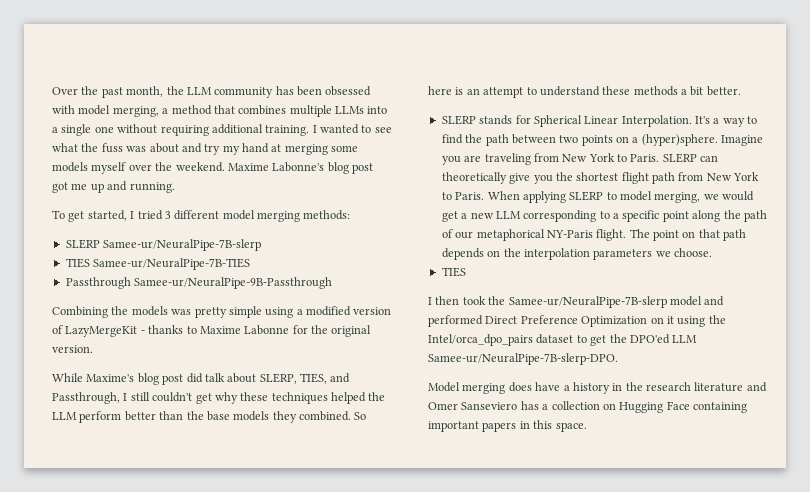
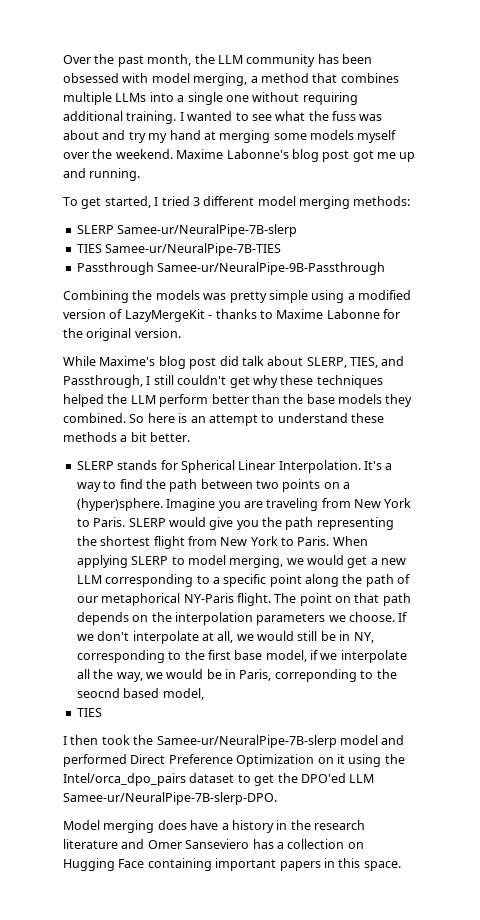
[700,155,719,162] [441,172,507,184] can theoretically -> [168,517,206,527] would
(573, 176) none -> [285,517,394,530] [76,536,97,546] path representing the
[652,172,675,184] path -> (185, 542) none
(712, 252) none -> [398,612,408,622] [76,631,374,644] [76,650,407,663] [76,669,397,682] [76,688,204,700] If we don't interpolate at all, we would still be in NY, corresponding to the first base model, if we interpolate all the way, we would be in Paris, correponding to the seocnd based model,

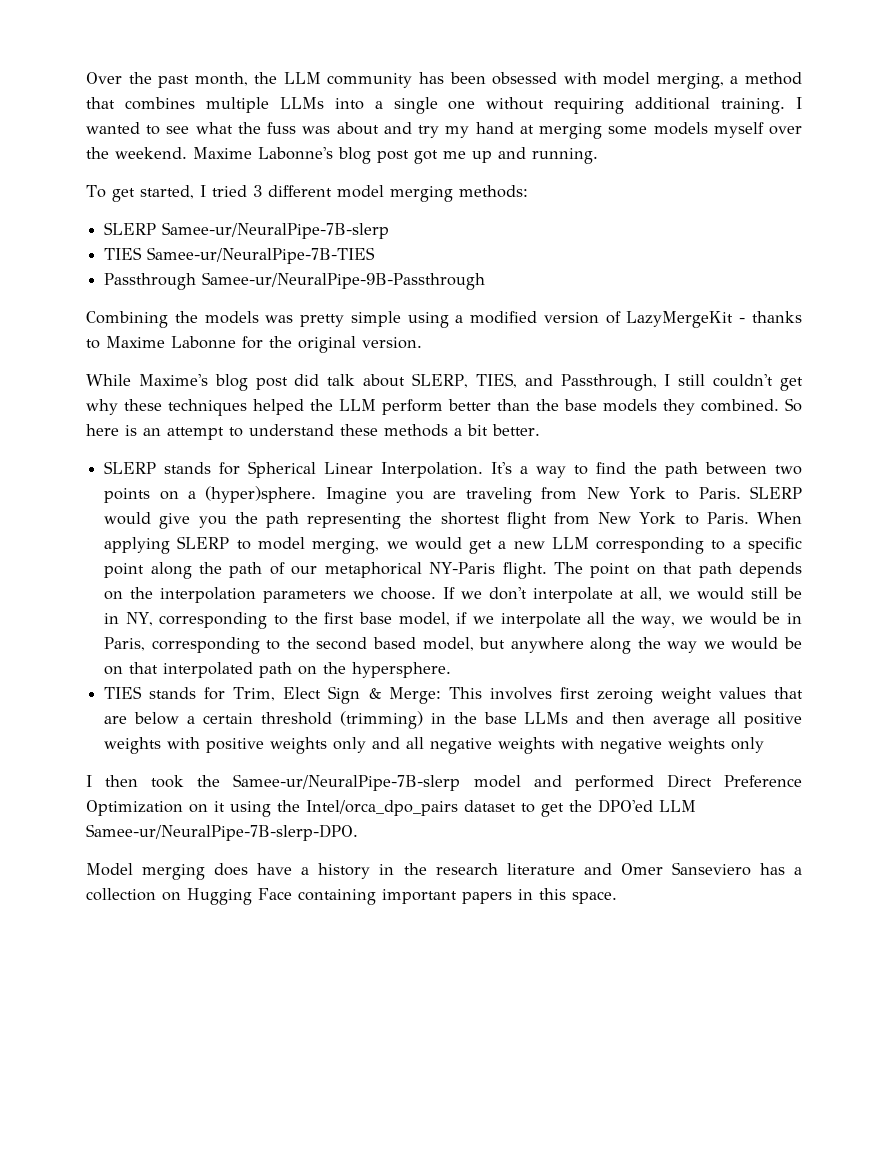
[274,669,397,682] [76,688,120,698] correponding to the seocnd -> [151,637,368,654] corresponding to the second
[76,708,102,717] // TIES -> [479,637,803,654] [104,662,452,678] [104,686,804,704] [104,711,803,729] [104,737,765,754] but anywhere along the way we would be on that interpolated path on the hypersphere. // TIES stands for Trim, Elect Sign & Merge: This involves first zeroing weight values that are below a certain threshold (trimming) in the base LLMs and then average all positive weights with positive weights only and all negative weights with negative weights only

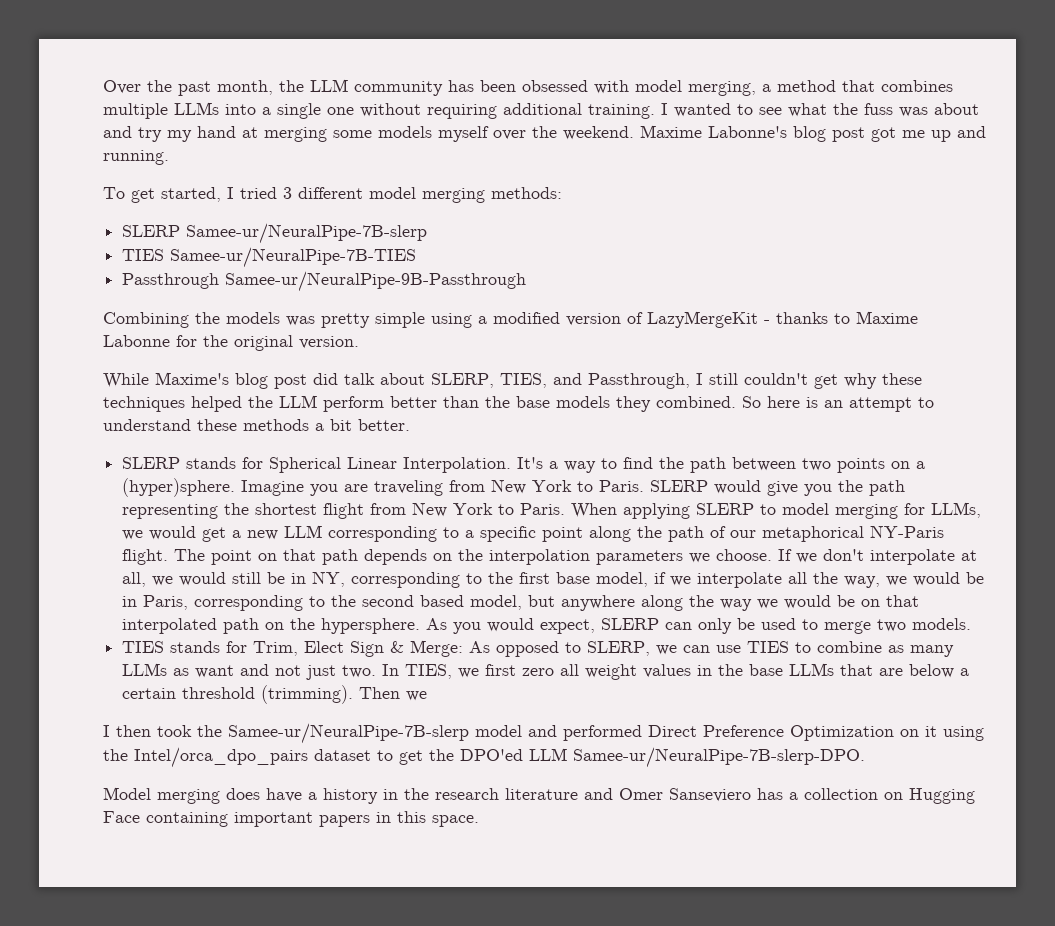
[312,538,380,554] merging, -> [835,502,982,519] merging for LLMs,
(452, 670) none -> [426,618,972,634] As you would expect, SLERP can only be used to merge two models.
[448,687,766,704] This involves first zeroing weight values -> [469,641,955,657] [122,663,835,680] As opposed to SLERP, we can use TIES to combine as many LLMs as want and not just two. In TIES, we first zero all weight values in the base LLMs
[339,711,803,729] [104,737,765,754] (trimming) in the base LLMs and then average all positive weights with positive weights only and all negative weights with negative weights only -> [261,685,428,704] (trimming). Then we

